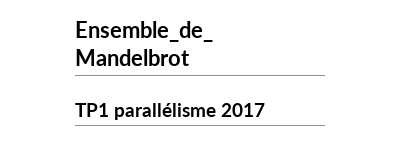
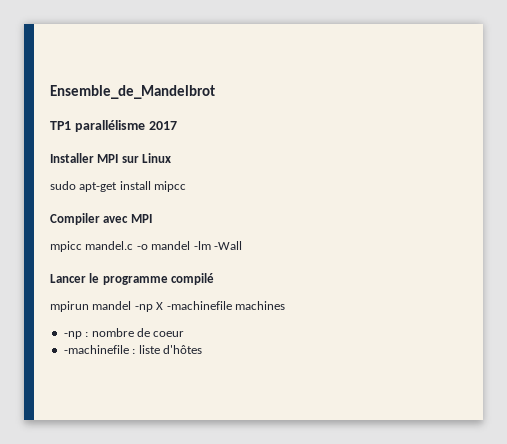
(266, 110) none -> [50,153,172,163] [50,181,187,192] [50,213,152,225] [50,241,242,252] [50,273,215,285] [50,301,285,312] [63,328,185,339] [63,345,202,354] // Installer MPI sur Linux // sudo apt-get install mipcc // Compiler avec MPI // mpicc mandel.c -o mandel -lm -Wall // Lancer le programme compilé // mpirun mandel -np X -machinefile machines // -np : nombre de coeur // -machinefile : liste d'hôtes

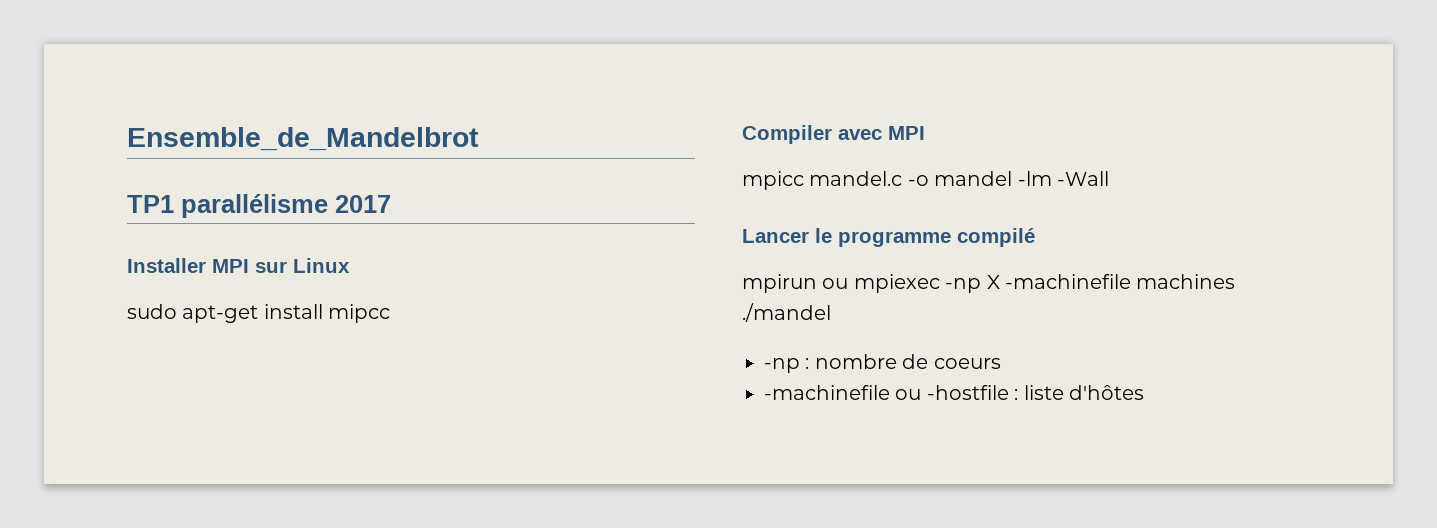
[92,301,132,310] mandel -> [822,274,940,293] ou mpiexec
(285, 305) none -> [742,303,831,322] ./mandel
[153,331,185,337] [63,345,129,354] coeur // -machinefile -> [933,358,1001,369] [764,385,1009,400] coeurs // -machinefile ou -hostfile

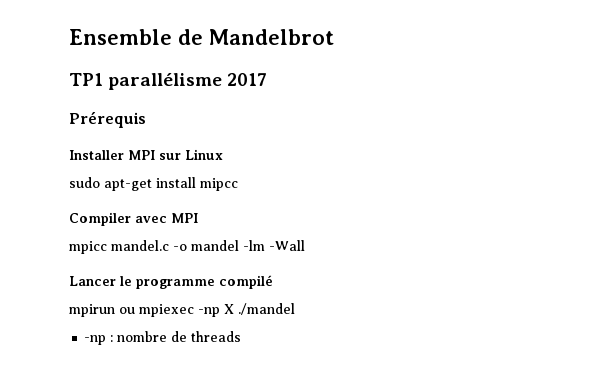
[127,127,479,151] Ensemble_de_Mandelbrot -> [69,29,334,45] Ensemble de Mandelbrot
(391, 204) none -> [69,111,146,128] // Prérequis
[1005,274,1236,289] -machinefile machines -> (234, 309) none
[933,358,1001,369] [764,385,1144,400] coeurs // -machinefile ou -hostfile : liste d'hôtes -> [191,331,242,342] threads

